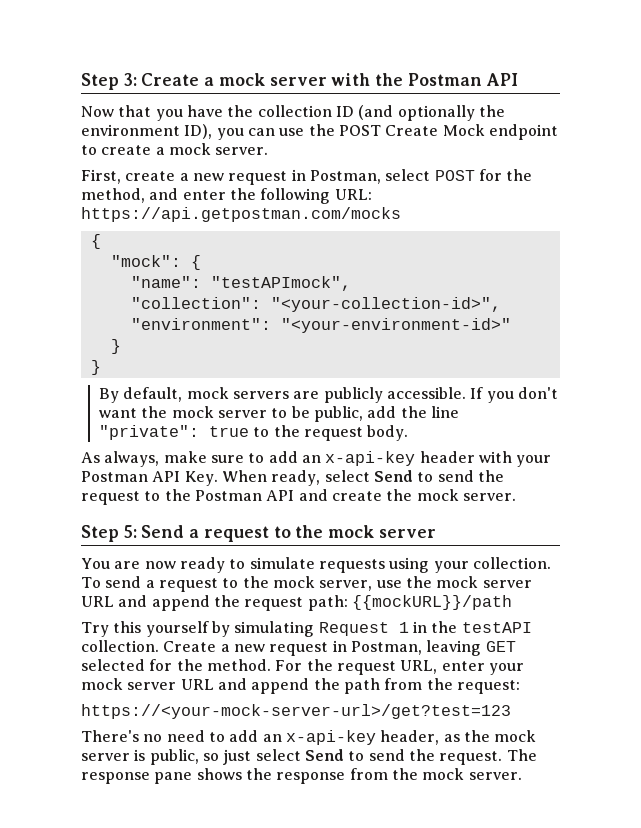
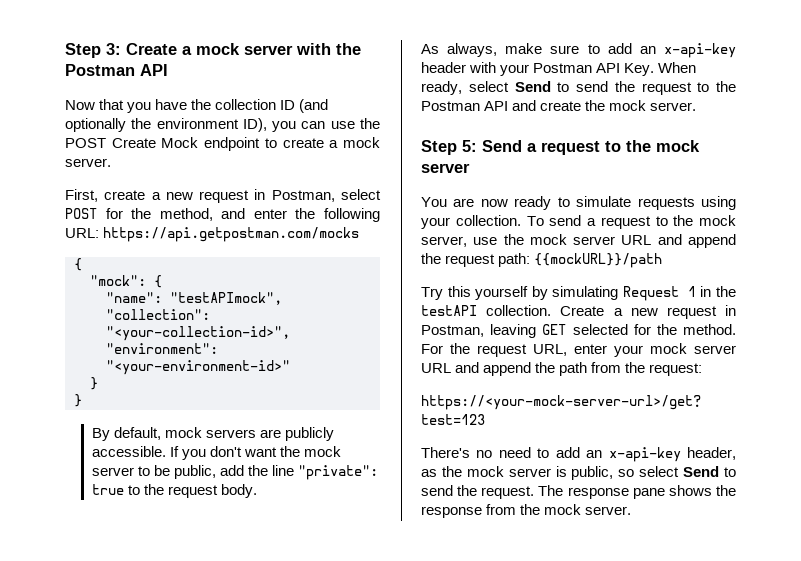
[223,749,252,765] just -> (635, 473) none

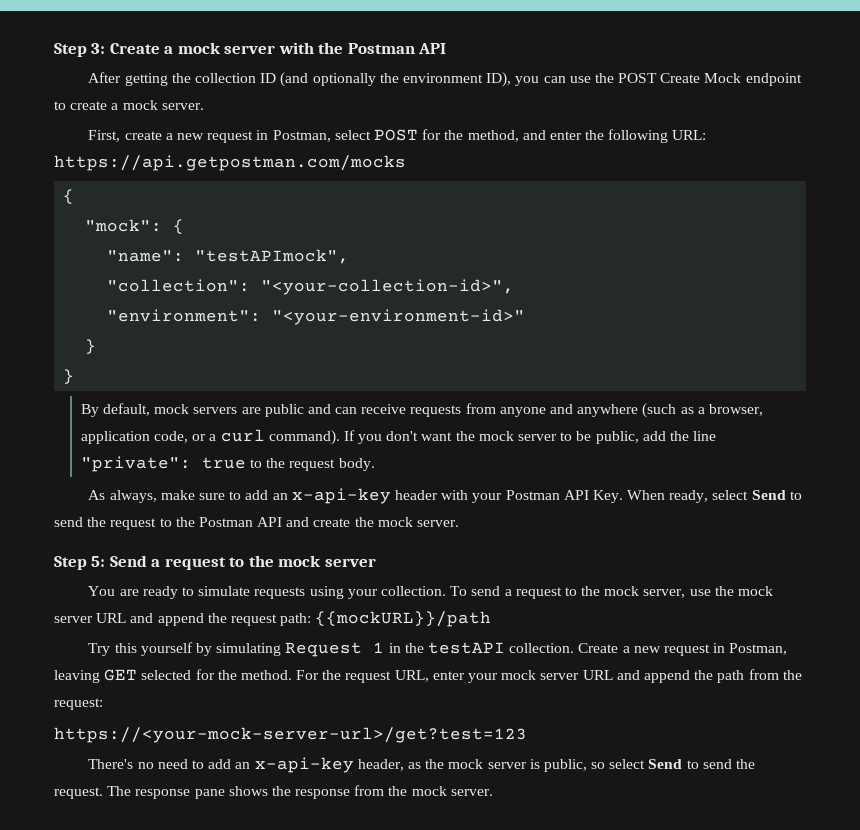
[65,99,188,113] Now that you have -> [88,72,168,86] After getting
[285,427,335,441] [91,446,166,457] publicly accessible. -> [264,403,763,418] [80,429,340,445] public and can receive requests from anyone and anywhere (such as a browser, application code, or a curl command).
[480,199,508,207] now -> (139, 592) none

